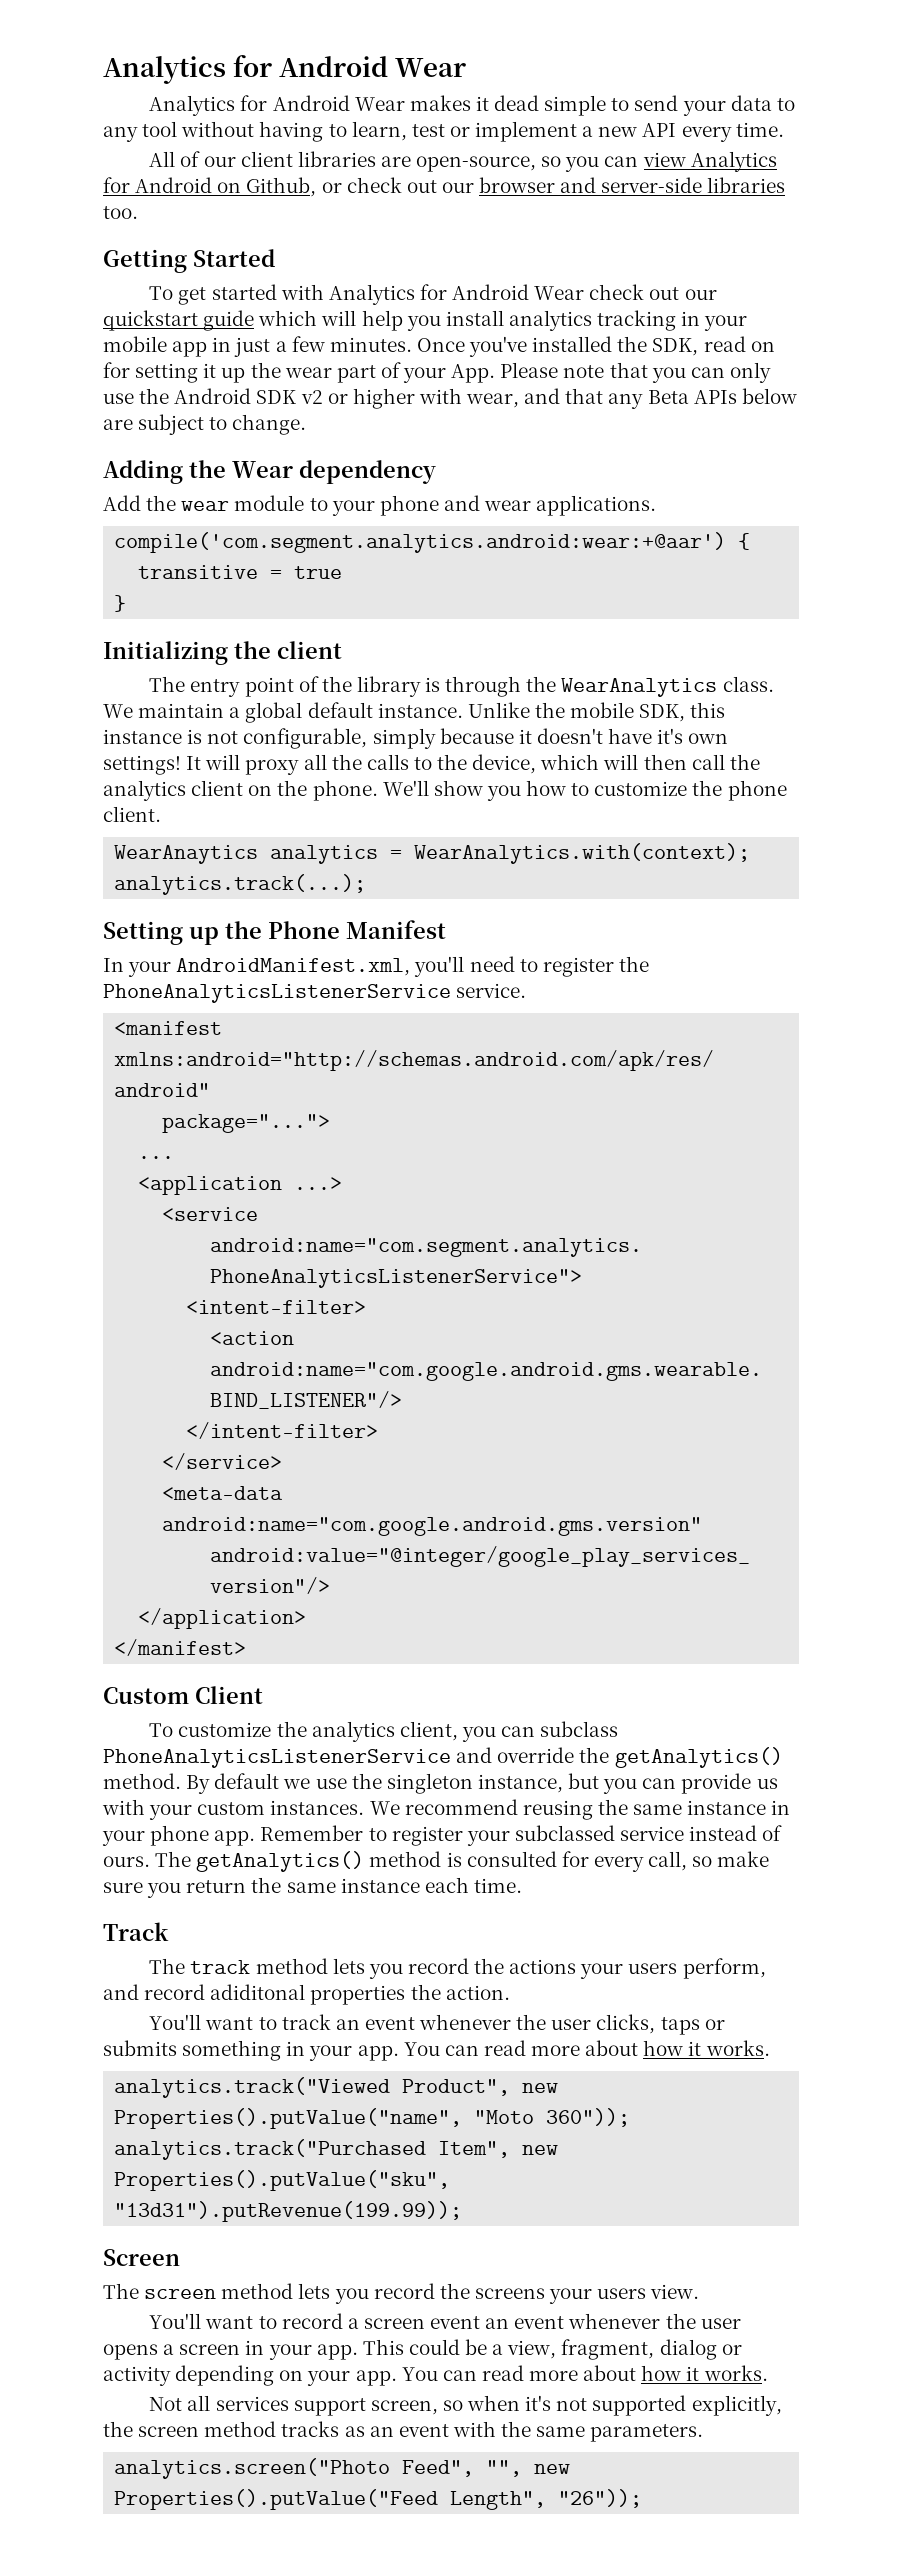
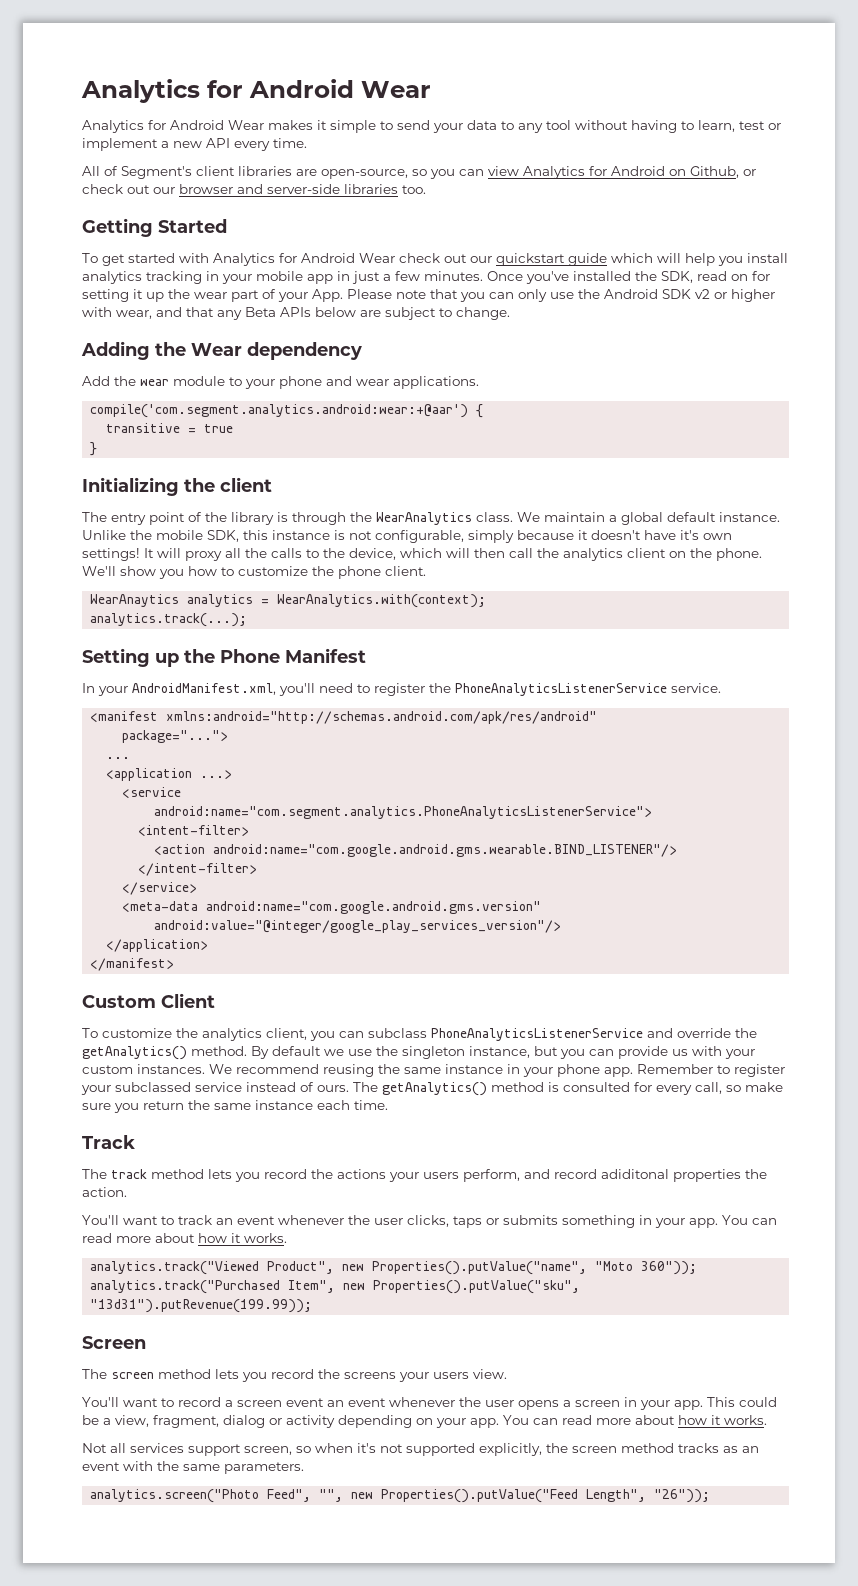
[494,95,540,111] dead -> (327, 125) none
[203,156,236,167] our -> [121,166,192,179] Segment's

